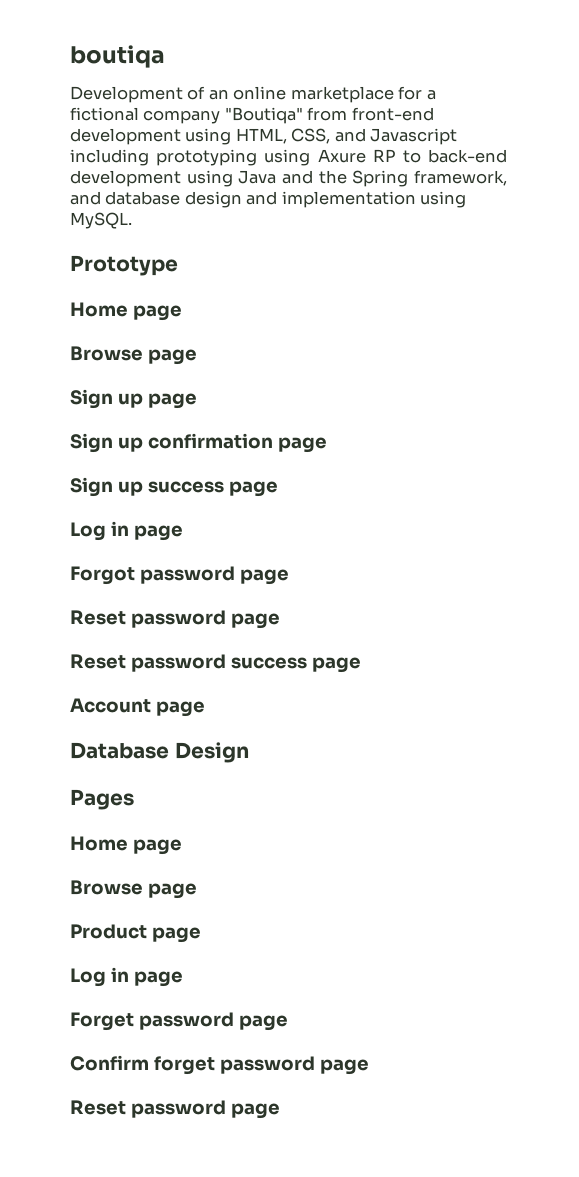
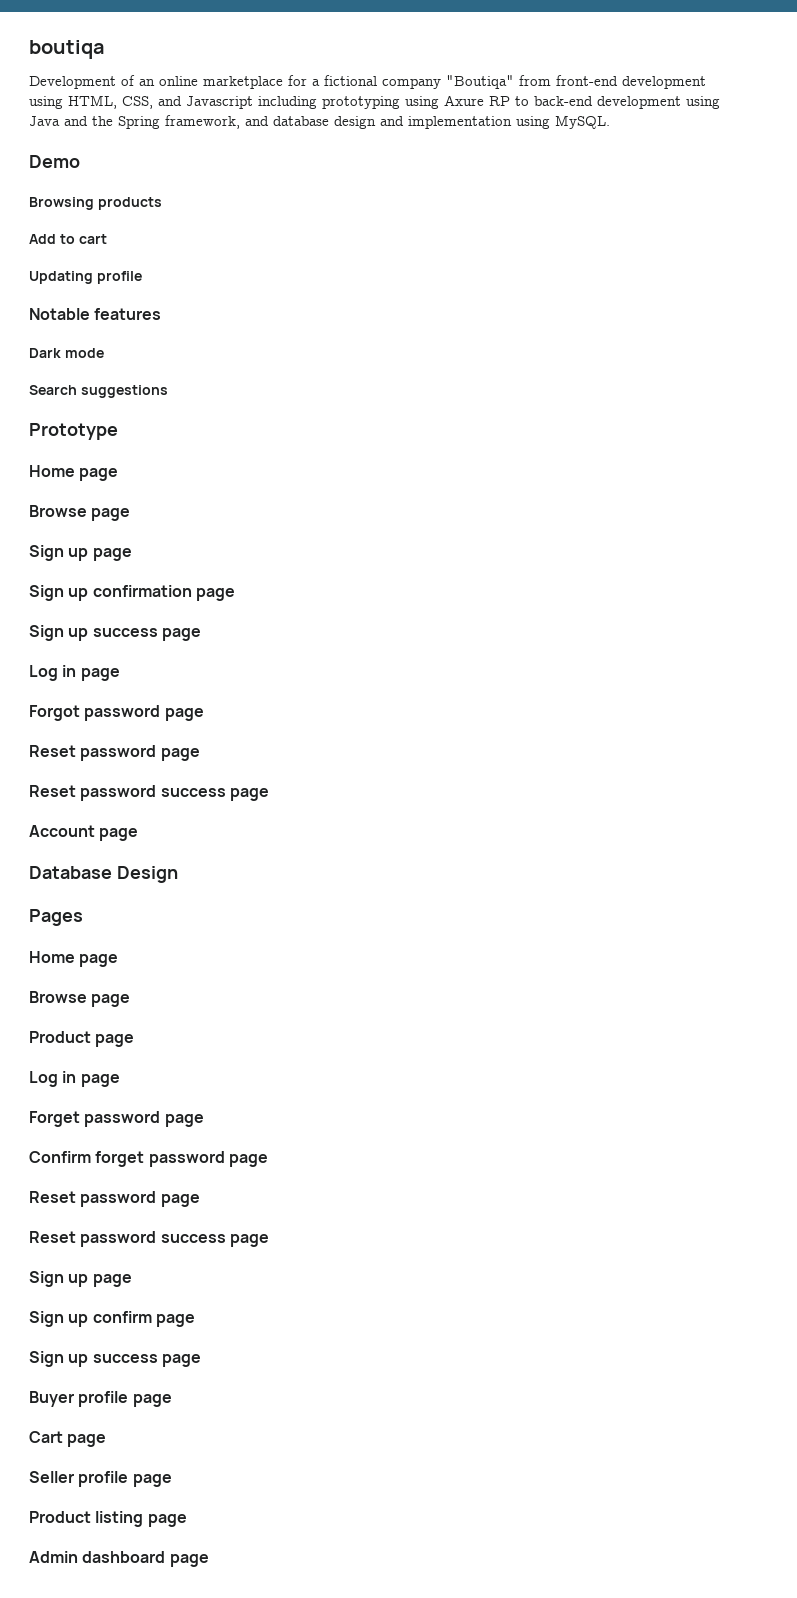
(132, 220) none -> [29,155,80,168] [29,197,162,210] [29,234,107,244] [29,271,142,284] [29,308,162,320] [29,348,104,358] [29,385,168,398] // Demo // Browsing products // Add to cart // Updating profile // Notable features // Dark mode // Search suggestions
(280, 1111) none -> [29,1231,269,1247] [29,1271,132,1287] [29,1311,195,1327] [29,1351,201,1367] [29,1391,172,1407] [29,1431,107,1447] [29,1471,172,1487] [29,1511,187,1527] [29,1551,209,1567] // Reset password success page // Sign up page // Sign up confirm page // Sign up success page // Buyer profile page // Cart page // Seller profile page // Product listing page // Admin dashboard page

